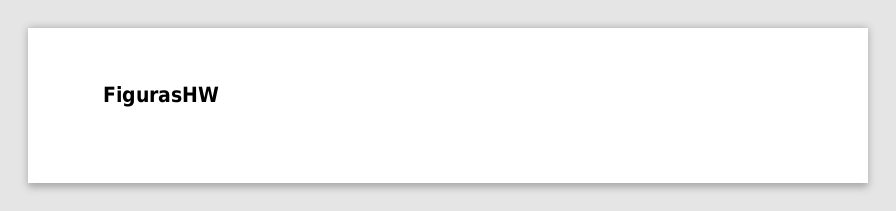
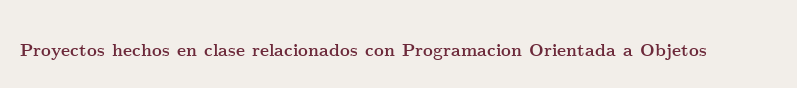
[103,86,219,107] FigurasHW -> [20,44,707,60] Proyectos hechos en clase relacionados con Programacion Orientada a Objetos

